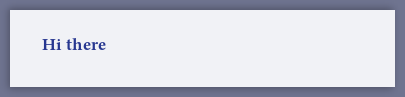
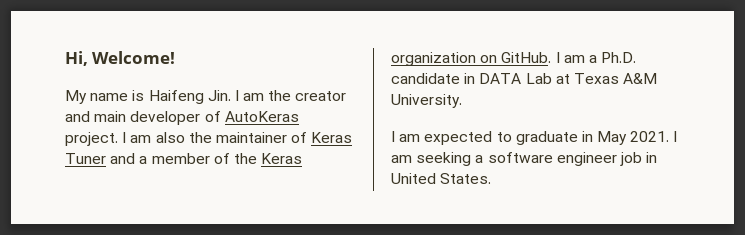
[42,38,106,50] Hi there -> [65,51,176,66] [65,90,347,104] [65,111,299,125] [65,132,353,146] [65,153,303,164] [391,52,637,66] [391,73,658,84] [391,94,462,108] [391,131,678,145] [391,152,658,166] [391,173,492,184] Hi, Welcome! // My name is Haifeng Jin. I am the creator and main developer of AutoKeras project. I am also the maintainer of Keras Tuner and a member of the Keras organization on GitHub. I am a Ph.D. candidate in DATA Lab at Texas A&M University. // I am expected to graduate in May 2021. I am seeking a software engineer job in United States.

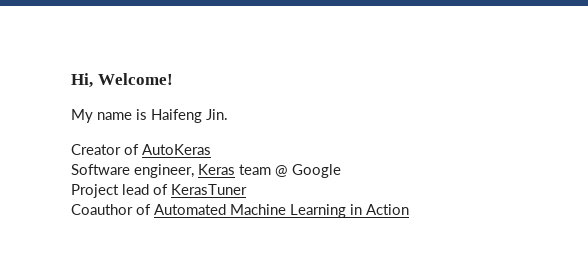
[234,90,347,101] [65,111,299,125] [65,132,353,146] [65,153,303,164] [391,52,637,66] [391,73,658,84] [391,94,462,108] [391,131,678,145] [391,152,658,166] [391,173,492,184] I am the creator and main developer of AutoKeras project. I am also the maintainer of Keras Tuner and a member of the Keras organization on GitHub. I am a Ph.D. candidate in DATA Lab at Texas A&M University. // I am expected to graduate in May 2021. I am seeking a software engineer job in United States. -> [71,144,211,155] [71,164,341,178] [71,184,247,198] [71,204,409,218] // Creator of AutoKeras // Software engineer, Keras team @ Google // Project lead of KerasTuner // Coauthor of Automated Machine Learning in Action

